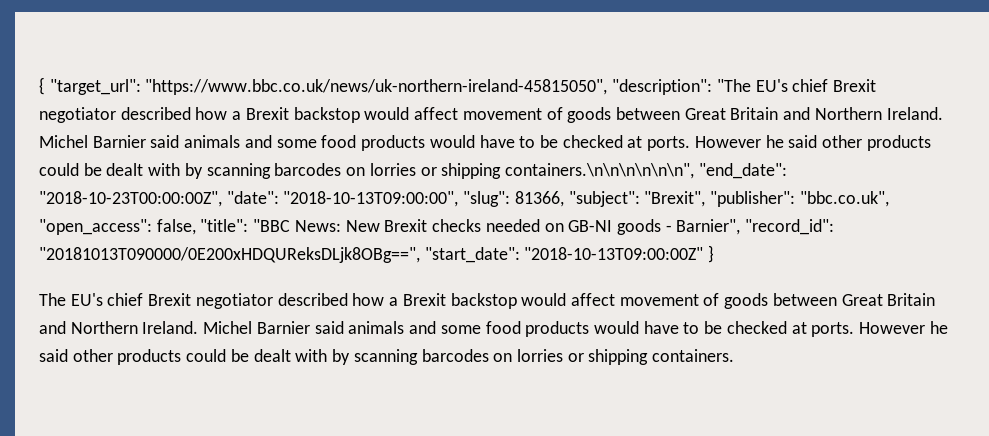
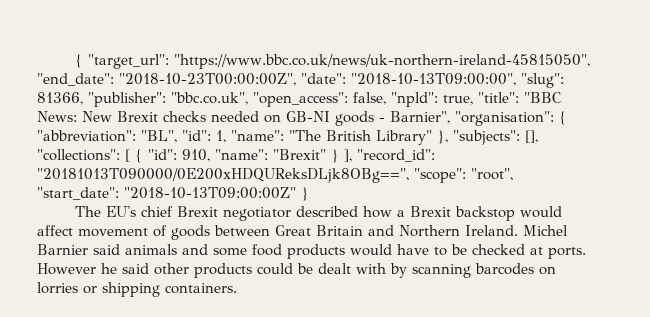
[612,79,877,95] [39,107,943,123] [39,135,931,151] [39,163,694,179] "description": "The EU's chief Brexit negotiator described how a Brexit backstop would affect movement of goods between Great Britain and Northern Ireland. Michel Barnier said animals and some food products would have to be checked at ports. However he said other products could be dealt with by scanning barcodes on lorries or shipping containers.\n\n\n\n\n\n", -> (590, 61) none
[568,191,706,207] "subject": "Brexit", -> (83, 98) none
(196, 227) none -> [391,92,473,107] "npld": true,
[745,219,835,235] [39,247,420,263] "record_id": "20181013T090000/0E200xHDQUReksDLjk8OBg==", -> [455,111,567,126] [37,130,538,145] [37,149,435,163] [37,168,513,183] "organisation": { "abbreviation": "BL", "id": 1, "name": "The British Library" }, "subjects": [], "collections": [ { "id": 910, "name": "Brexit" } ], "record_id": "20181013T090000/0E200xHDQUReksDLjk8OBg==", "scope": "root",

